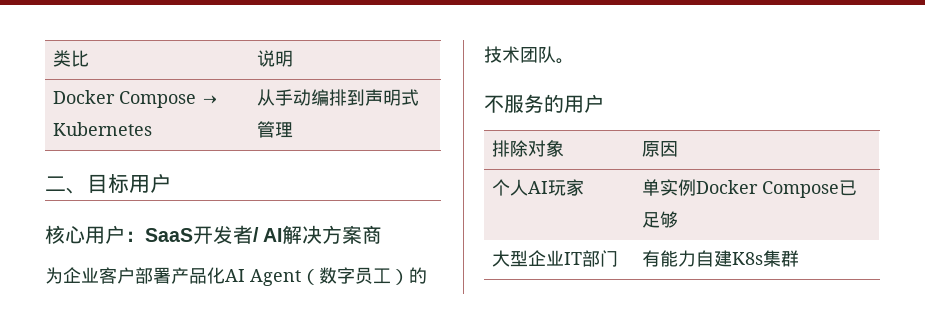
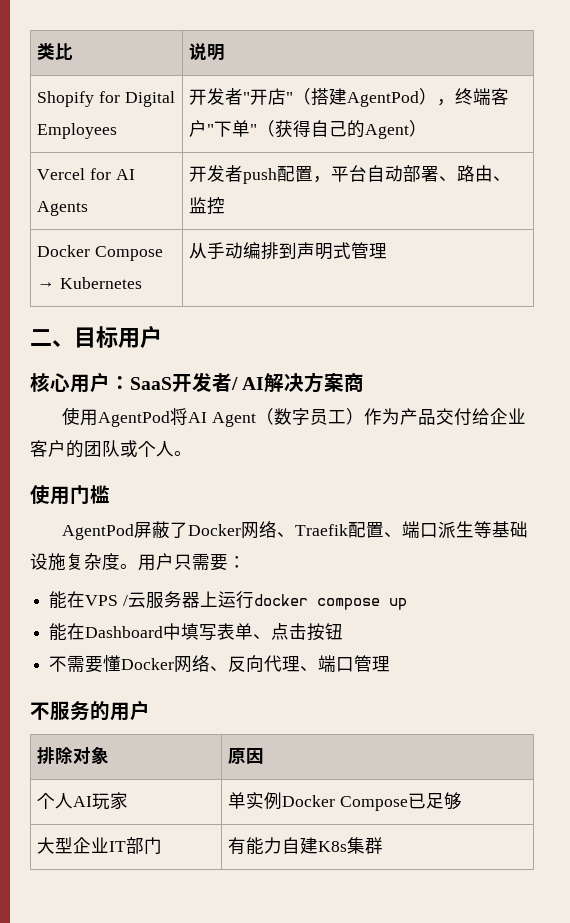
(294, 58) none -> [37,91,175,107] [37,123,118,139] [189,88,510,107] [189,120,428,139] [37,168,135,180] [37,201,89,216] [189,165,512,184] [189,197,226,215] // Shopify for Digital Employees | 开发者"开店"（搭建AgentPod），终端客户"下单"（获得自己的Agent） // Vercel for AI Agents | 开发者push配置，平台自动部署、路由、监控
[45,267,225,284] 为企业客户部署产品化 -> [62,407,189,427] 使用AgentPod将
[409,267,427,284] [484,46,574,64] 的技术团队。 -> [364,408,527,426] [30,440,192,458] [30,485,110,505] [62,521,529,540] [30,553,246,571] [49,591,407,610] [49,623,344,641] [49,655,391,673] 作为产品交付给企业客户的团队或个人。 // 使用门槛 // AgentPod屏蔽了Docker网络、Traefik配置、端口派生等基础设施复杂度。用户只需要： // 能在VPS /云服务器上运行docker compose up // 能在Dashboard中填写表单、点击按钮 // 不需要懂Docker网络、反向代理、端口管理

